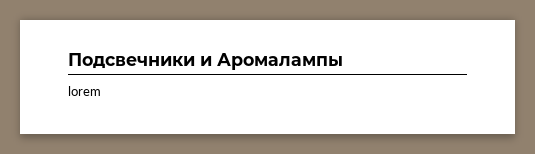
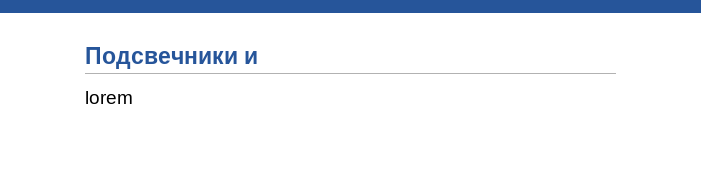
[217,53,343,70] Аромалампы -> (259, 57) none

